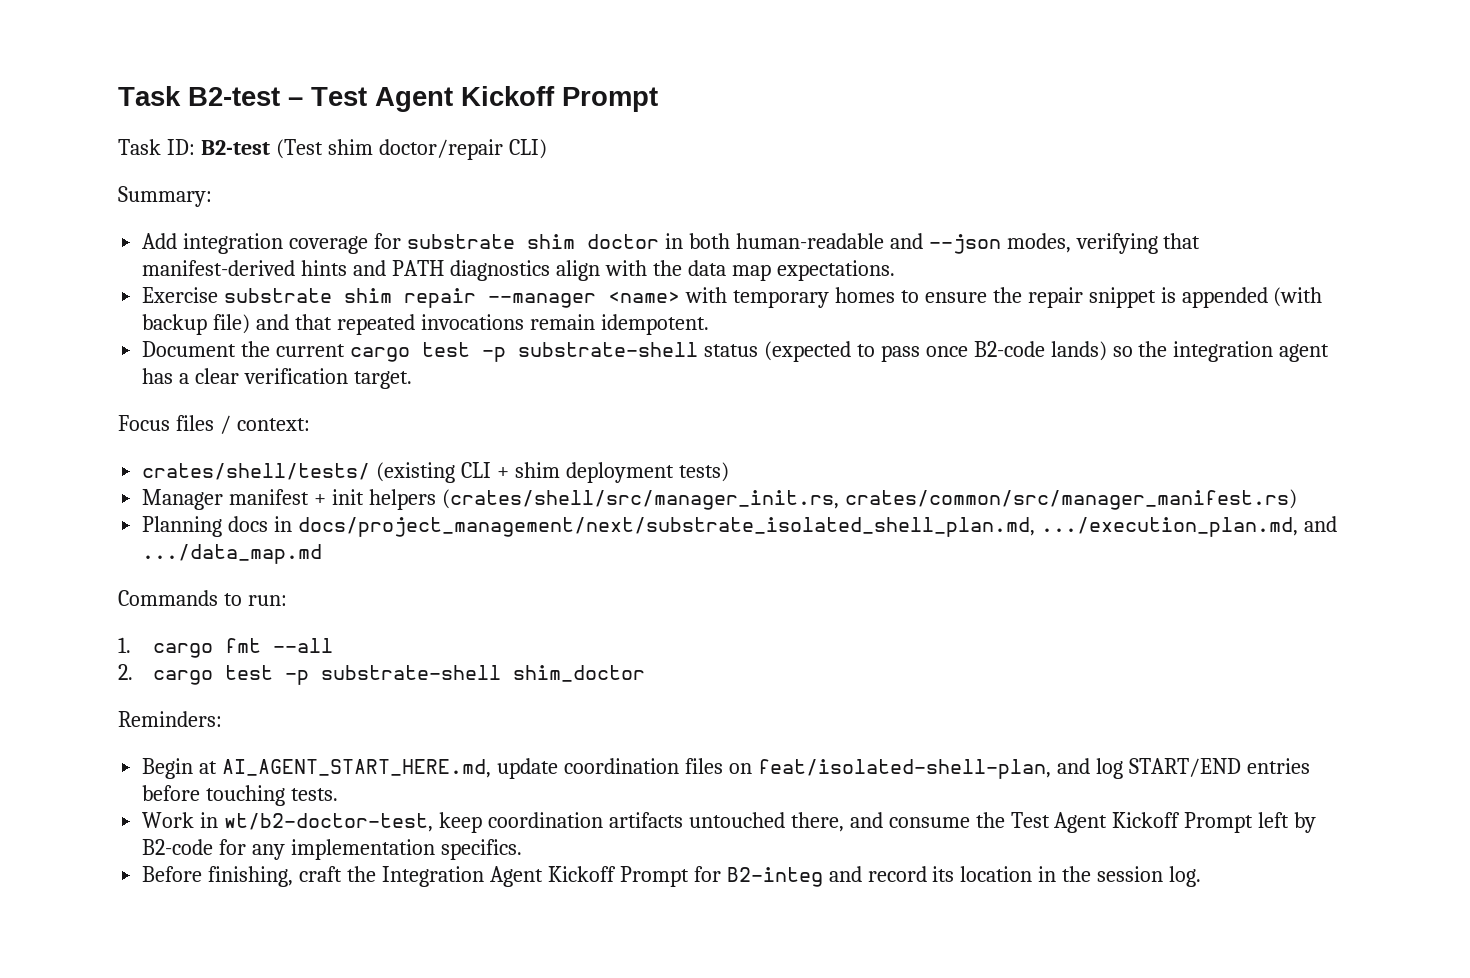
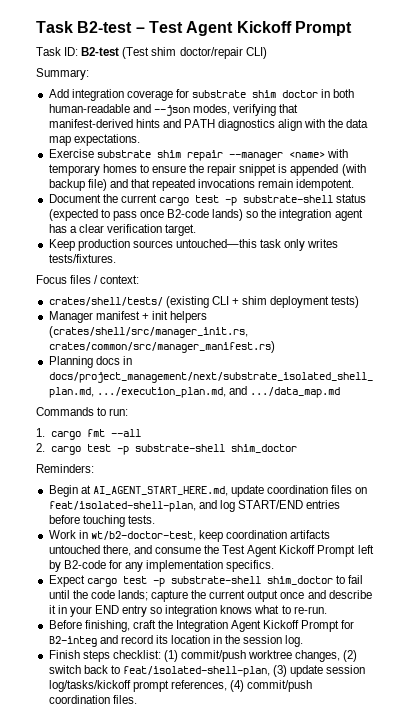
(412, 380) none -> [48,239,339,251] [48,254,116,263] // Keep production sources untouched—this task only writes tests/fixtures.
(522, 849) none -> [48,575,363,587] [48,590,372,602] [48,605,327,617] // Expect cargo test -p substrate-shell shim_doctor to fail until the code lands; capture the current output once and describe it in your END entry so integration knows what to re-run.
(1202, 876) none -> [48,650,358,662] [48,665,366,677] [48,680,313,692] [48,695,137,704] // Finish steps checklist: (1) commit/push worktree changes, (2) switch back to feat/isolated-shell-plan, (3) update session log/tasks/kickoff prompt references, (4) commit/push coordination files.

